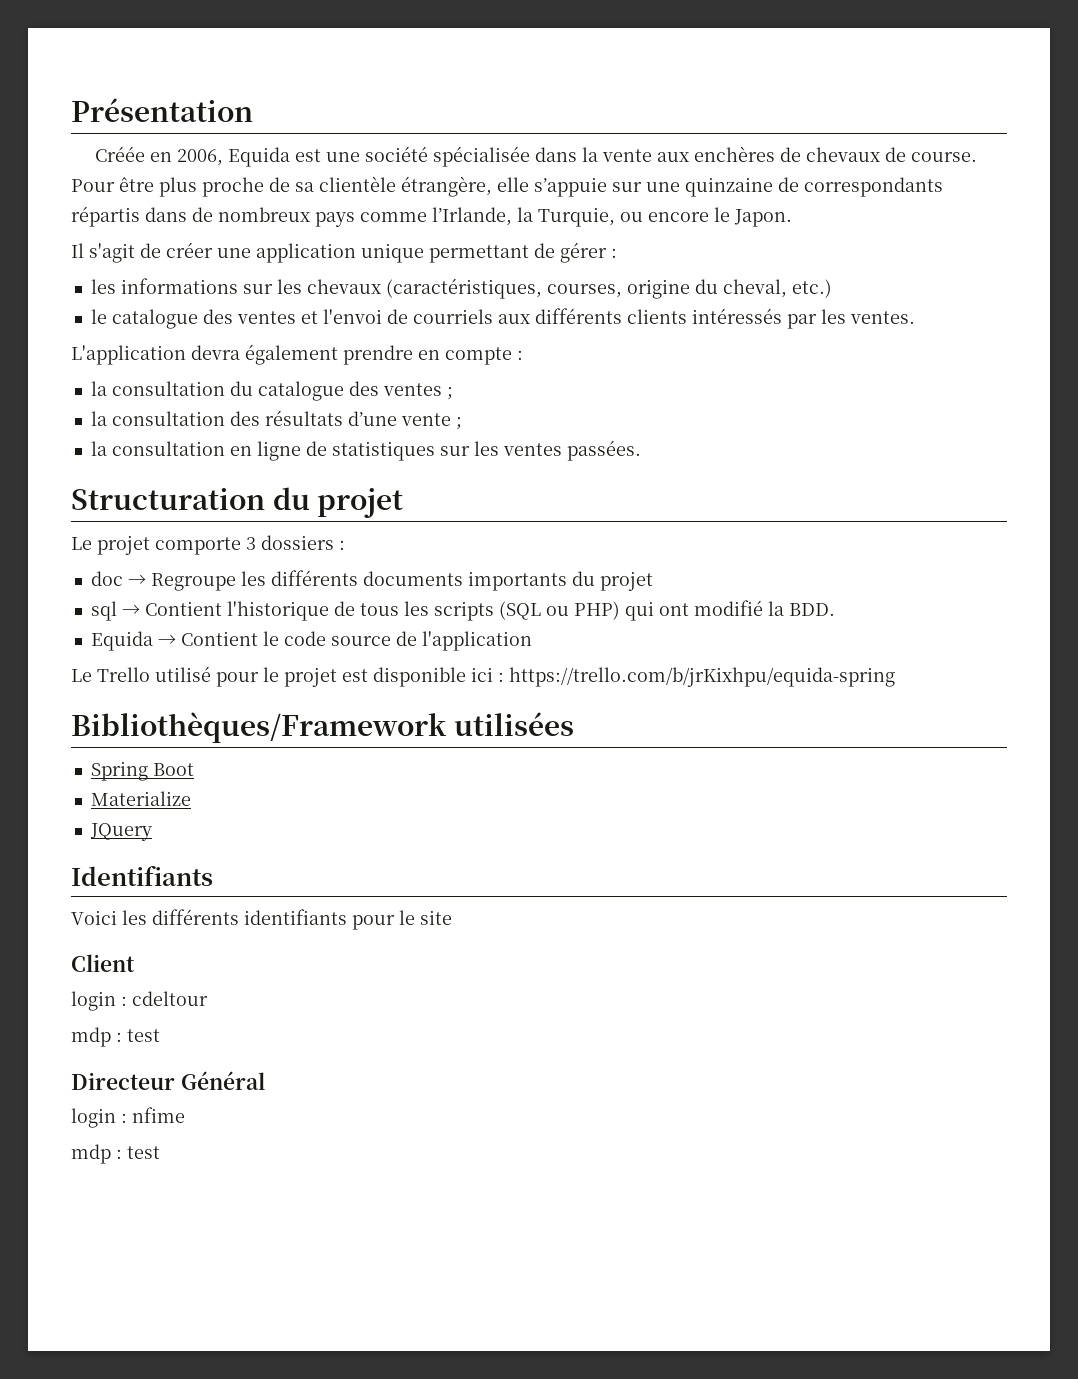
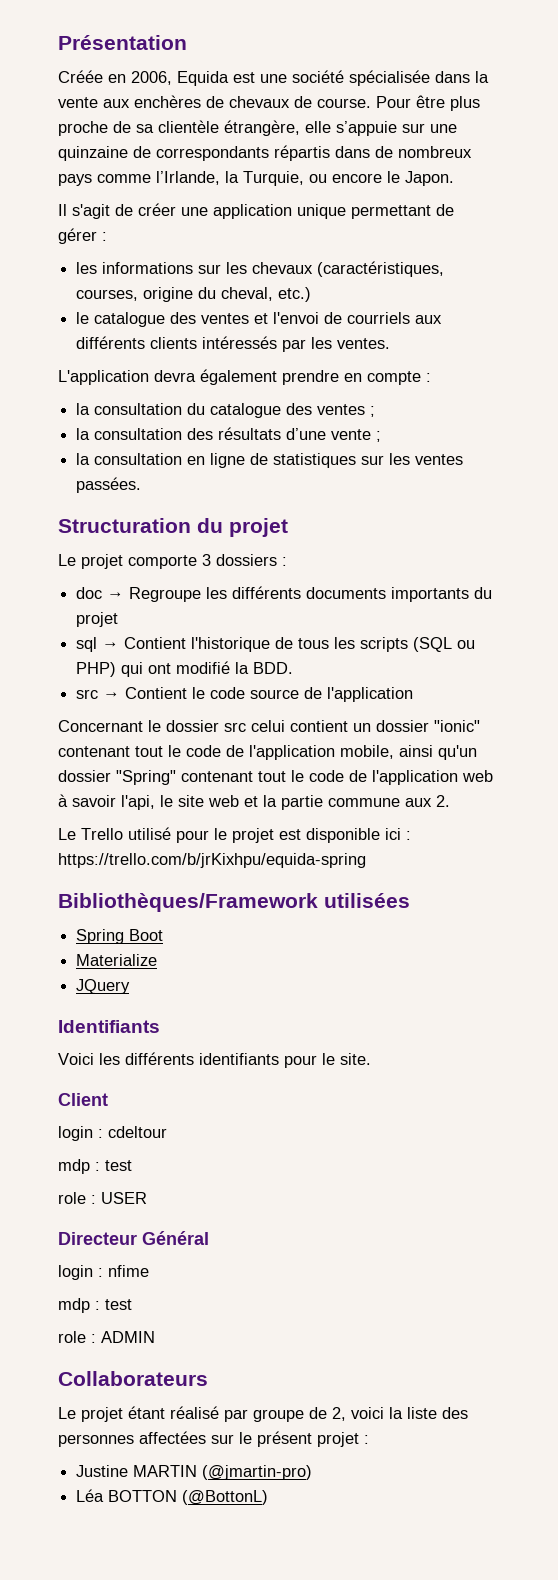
[90,631,153,651] Equida -> [76,689,99,699] src
(532, 641) none -> [58,720,480,732] [58,745,477,760] [58,770,493,785] [58,794,450,810] // Concernant le dossier src celui contient un dossier "ionic" contenant tout le code de l'application mobile, ainsi qu'un dossier "Spring" contenant tout le code de l'application web à savoir l'api, le site web et la partie commune aux 2.
[420,910,452,925] site -> [340,1053,371,1065] site.
(160, 1035) none -> [58,1192,147,1204] // role : USER
(160, 1152) none -> [58,1331,155,1343] [58,1371,208,1386] [58,1406,468,1422] [58,1431,369,1447] [76,1465,313,1480] [76,1489,269,1505] // role : ADMIN // Collaborateurs // Le projet étant réalisé par groupe de 2, voici la liste des personnes affectées sur le présent projet : // Justine MARTIN (@jmartin-pro) // Léa BOTTON (@BottonL)

